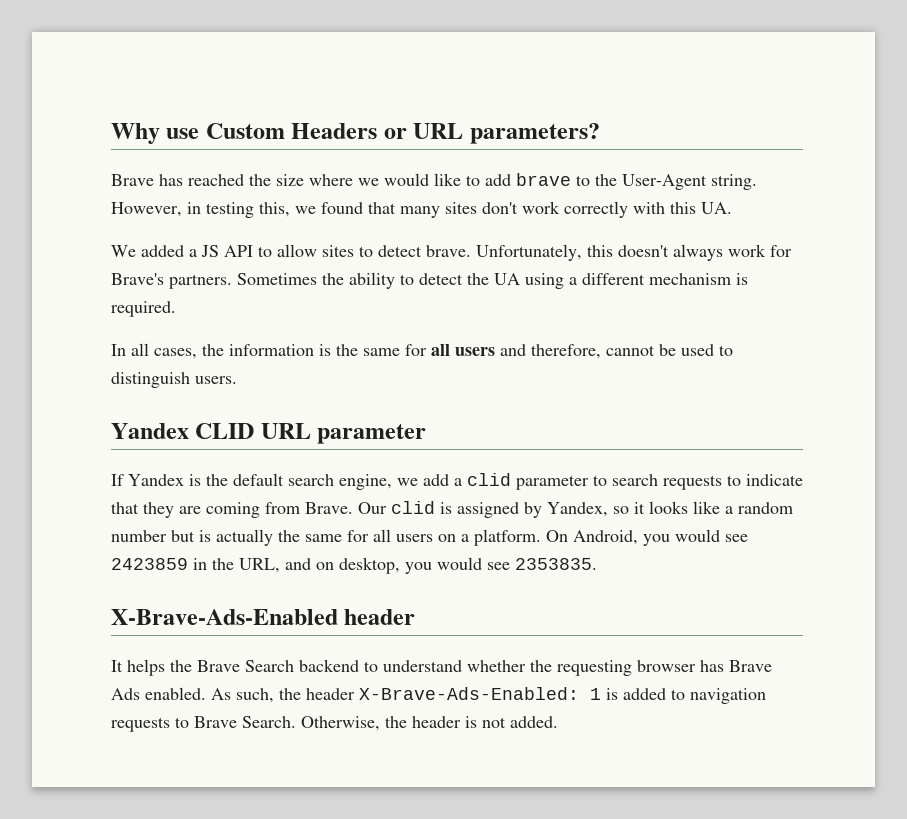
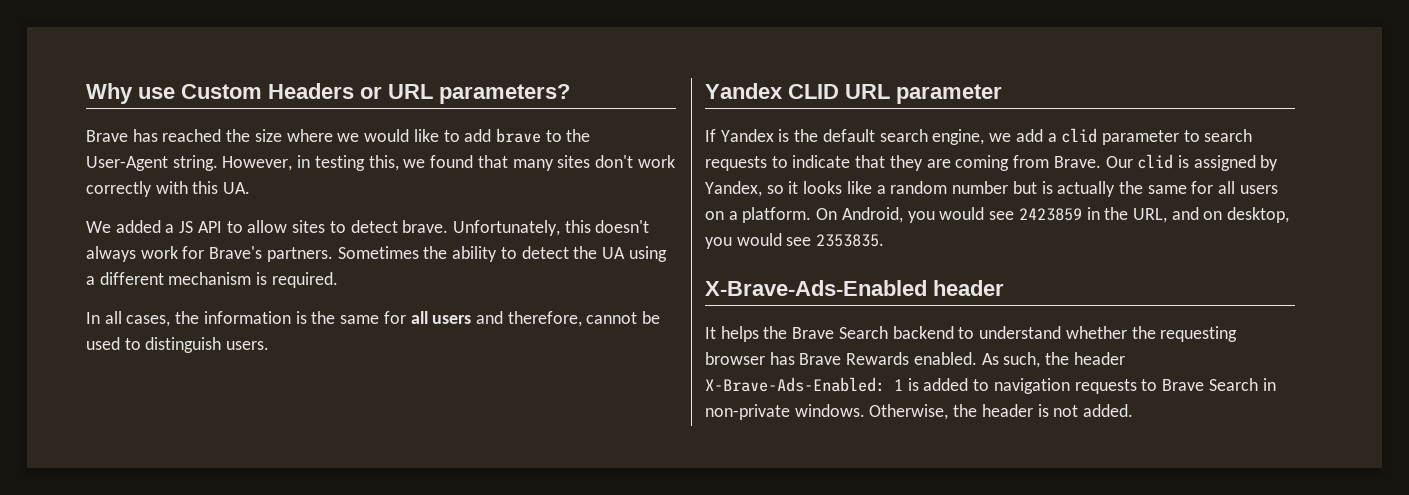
[111,688,140,700] Ads -> [846,352,910,365] Rewards
[242,716,296,728] Search. -> [1208,378,1276,391] [705,404,865,420] Search in non-private windows.

